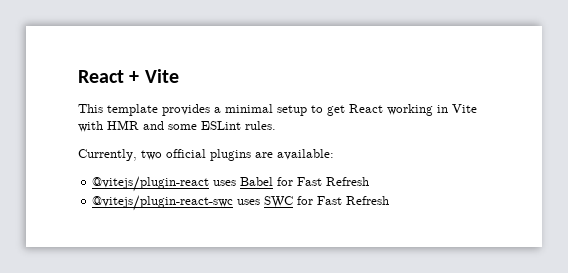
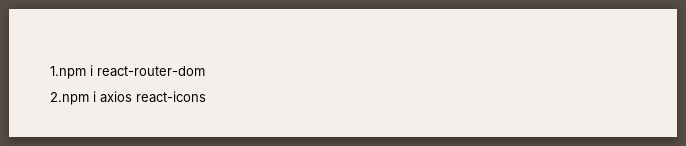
[78,69,179,83] [78,104,477,116] [78,120,276,132] [78,149,334,161] [92,176,370,192] [92,195,390,211] React + Vite // This template provides a minimal setup to get React working in Vite with HMR and some ESLint rules. // Currently, two official plugins are available: // @vitejs/plugin-react uses Babel for Fast Refresh // @vitejs/plugin-react-swc uses SWC for Fast Refresh -> [50,65,205,79] [50,91,206,105] 1.npm i react-router-dom // 2.npm i axios react-icons

